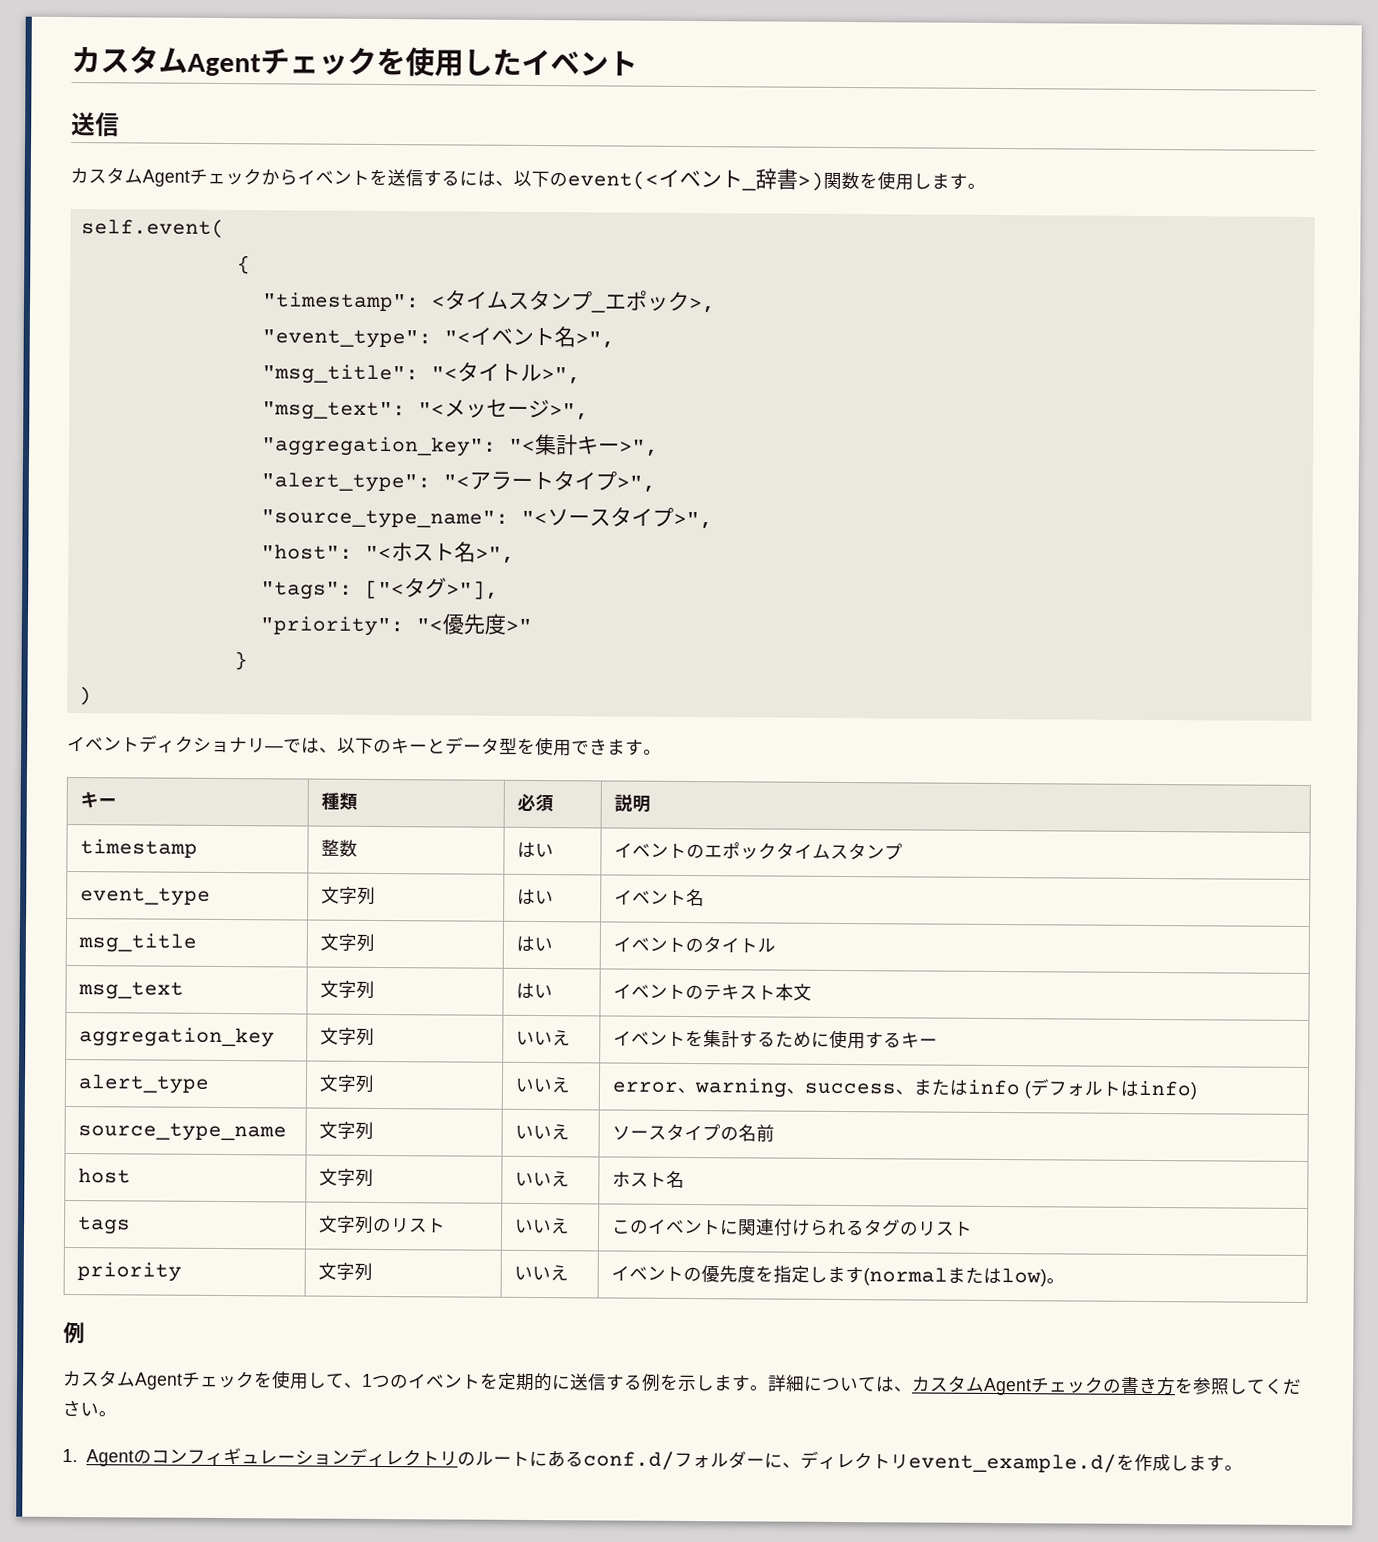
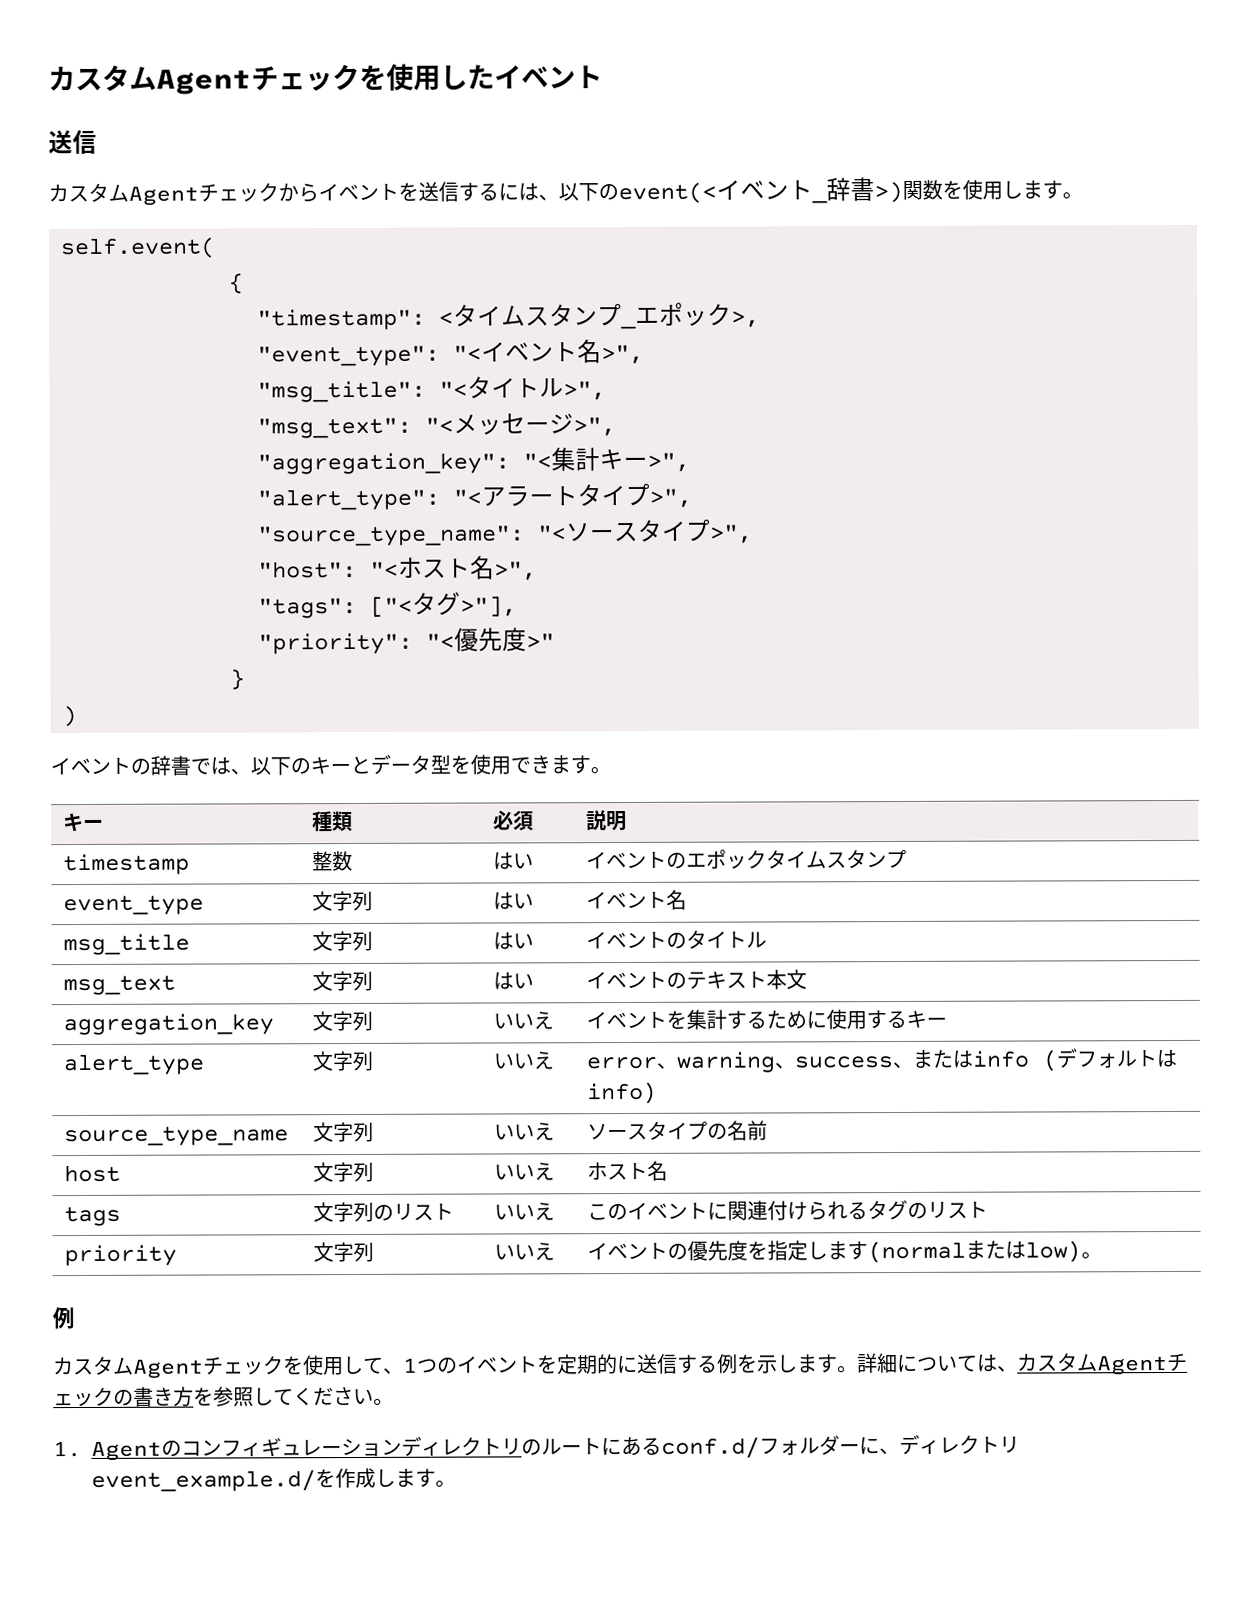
[139,734,284,754] ディクショナリ― -> [130,755,191,776] の辞書

